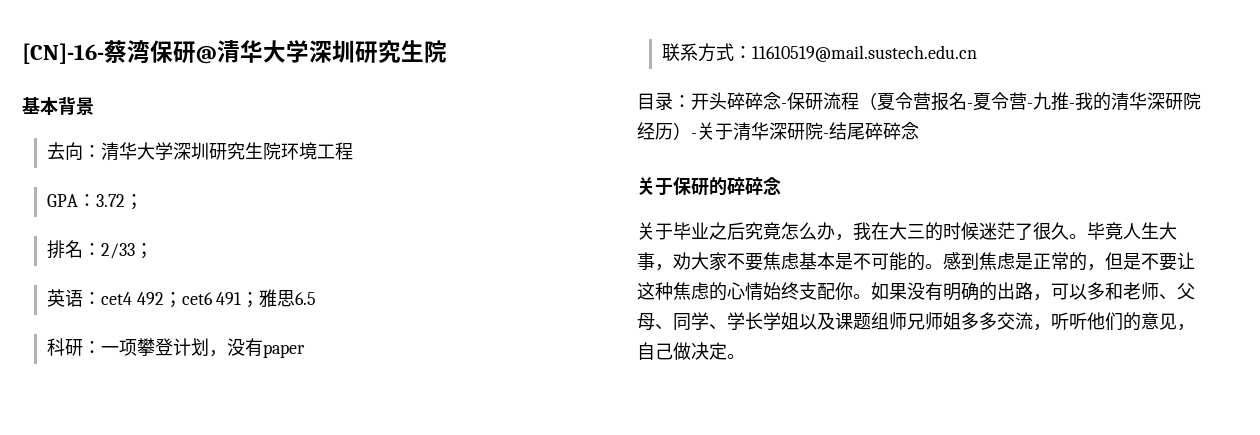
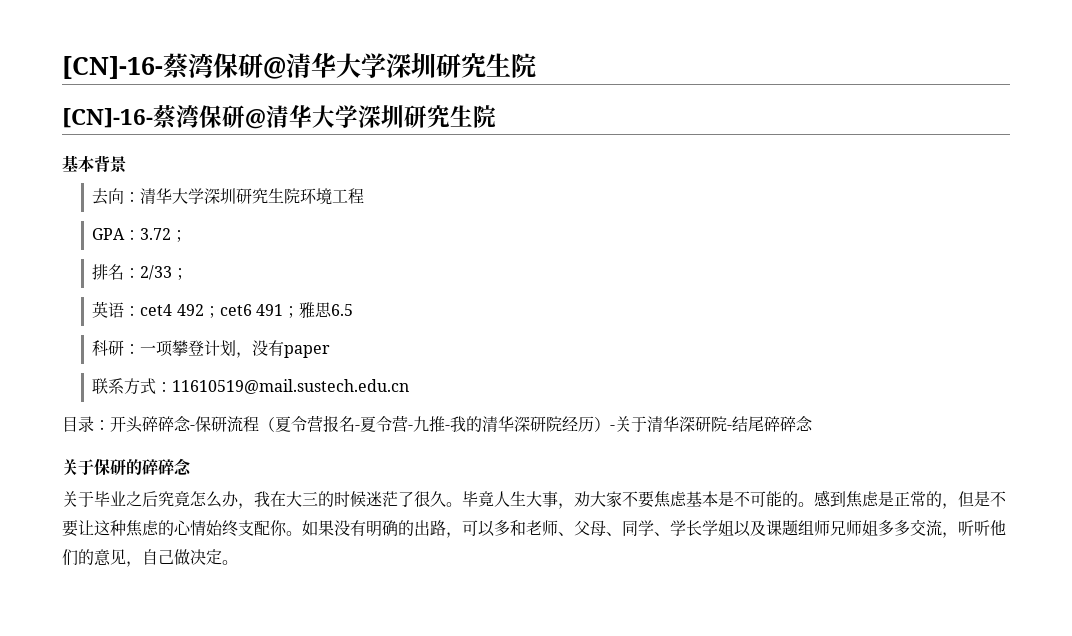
[22,40,447,64] [CN]-16-蔡湾保研@清华大学深圳研究生院 -> [62,52,536,79] [62,105,496,129] [CN]-16-蔡湾保研@清华大学深圳研究生院 // [CN]-16-蔡湾保研@清华大学深圳研究生院

